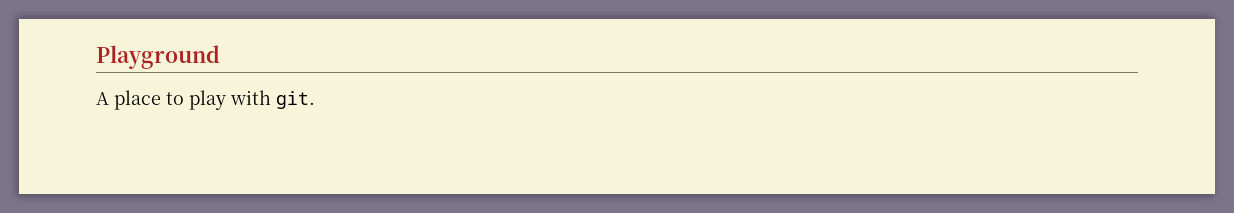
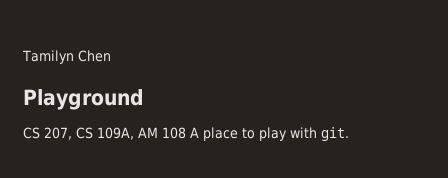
(96, 57) none -> [22,50,111,64] Tamilyn Chen //
(220, 57) none -> [23,127,186,140] CS 207, CS 109A, AM 108

